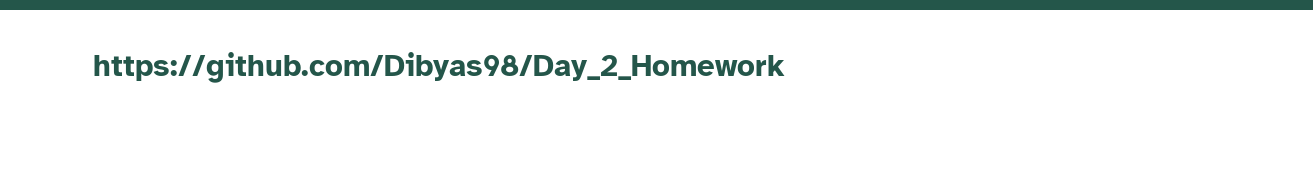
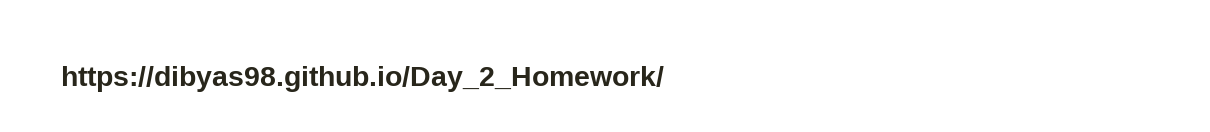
[93,52,785,83] https://github.com/Dibyas98/Day_2_Homework -> [61,66,664,92] https://dibyas98.github.io/Day_2_Homework/

